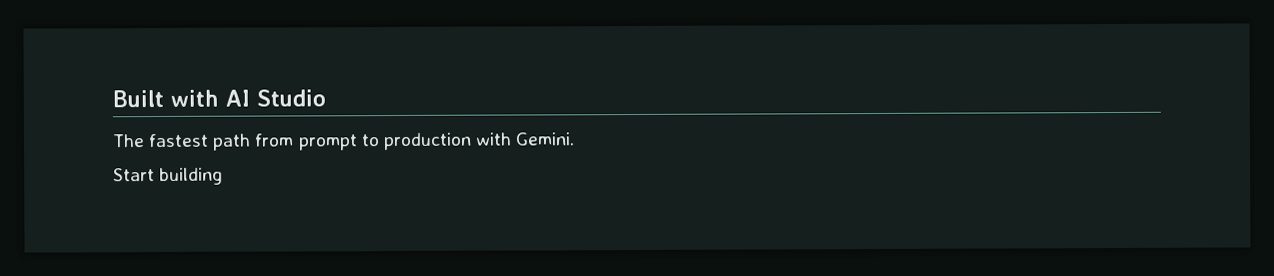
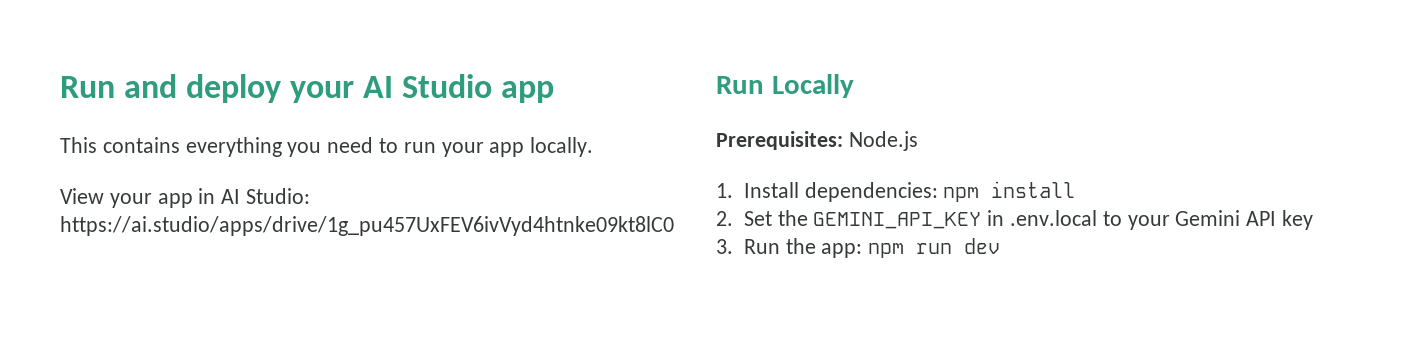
[112,89,326,108] [112,132,576,151] [113,167,224,186] Built with AI Studio // The fastest path from prompt to production with Gemini. // Start building -> [60,74,555,103] [60,137,594,157] [60,188,311,208] [60,216,674,236] [716,74,854,98] [716,131,918,151] [716,181,1076,202] [716,210,1313,230] [716,238,1001,258] Run and deploy your AI Studio app // This contains everything you need to run your app locally. // View your app in AI Studio: https://ai.studio/apps/drive/1g_pu457UxFEV6ivVyd4htnke09kt8lC0 // Run Locally // Prerequisites: Node.js // 1. Install dependencies: npm install // 2. Set the GEMINI_API_KEY in .env.local to your Gemini API key // 3. Run the app: npm run dev

